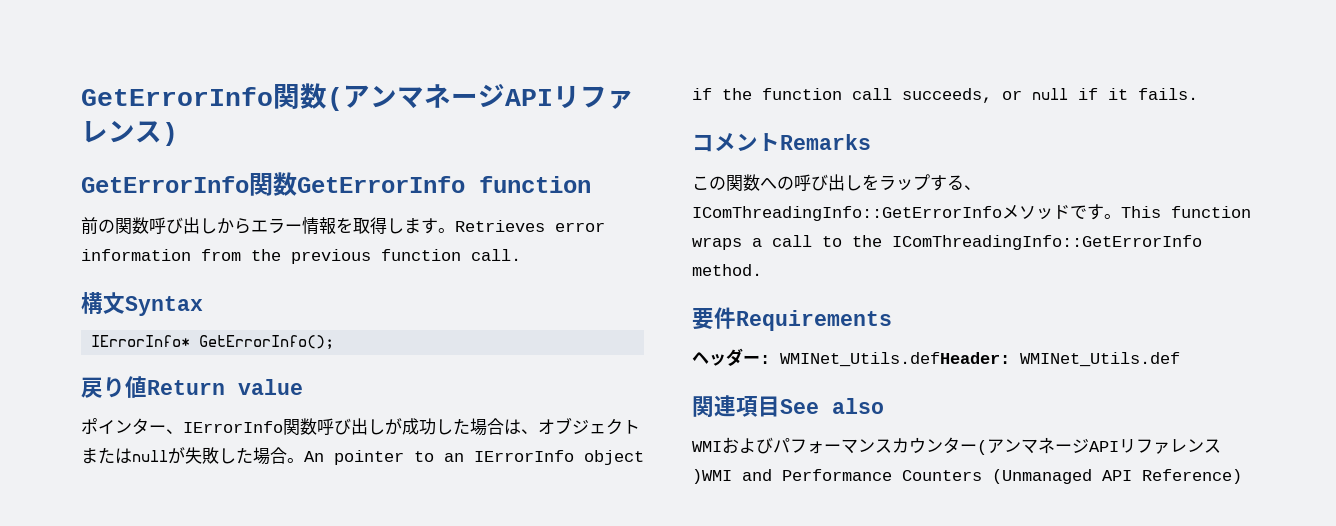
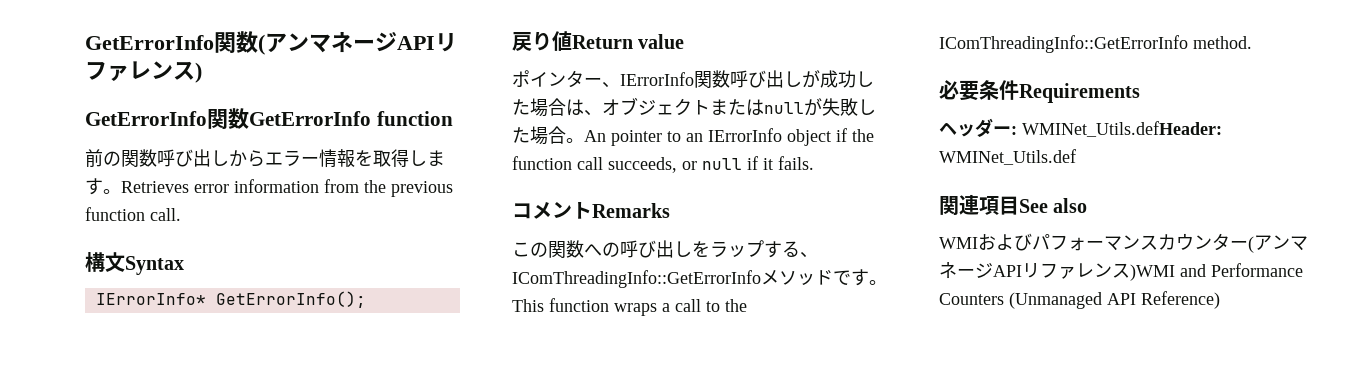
[692,308,714,330] 要 -> [939,80,999,101] 必要条

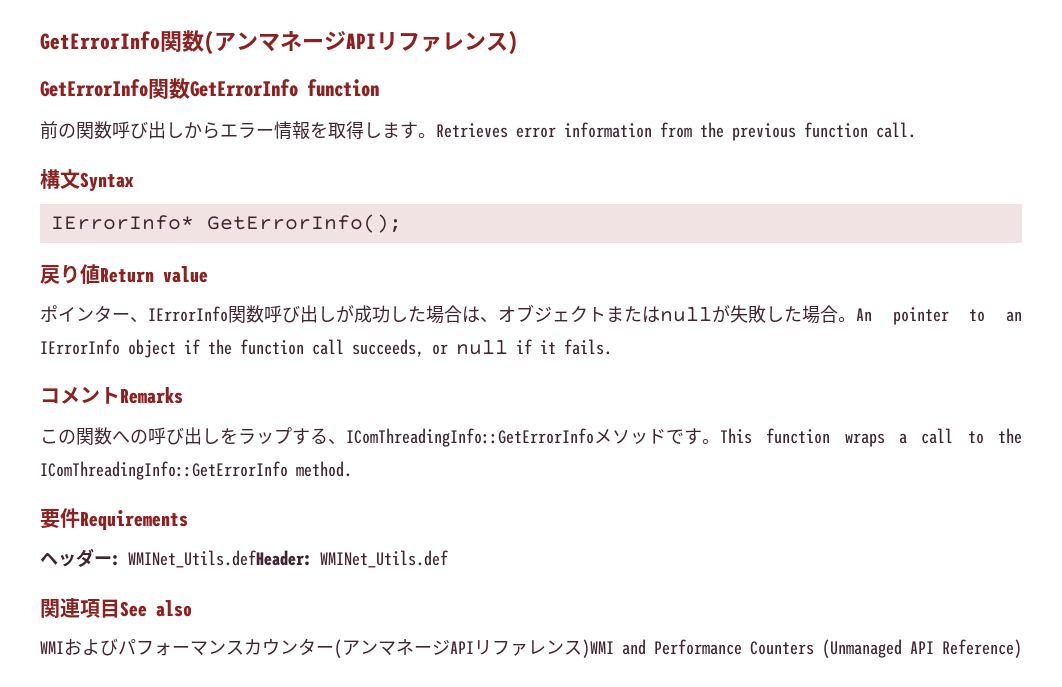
[939,80,999,101] 必要条 -> [40,508,60,529] 要

